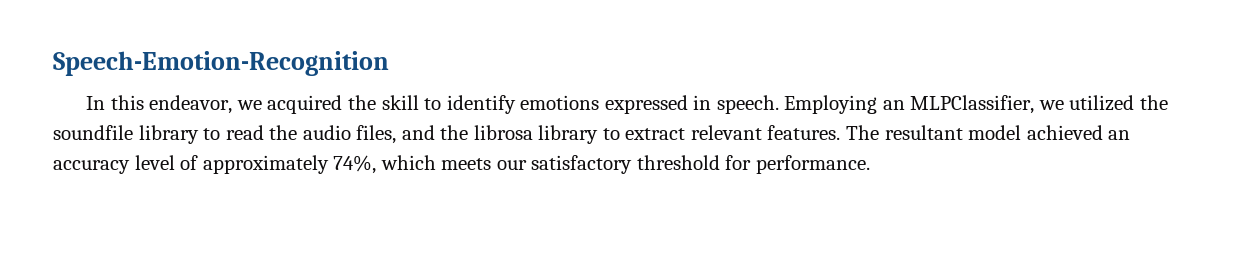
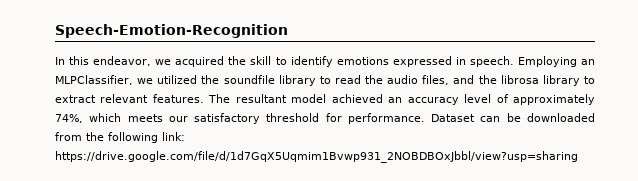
(870, 164) none -> [431,113,595,122] [55,132,185,143] [55,151,578,163] Dataset can be downloaded from the following link: https://drive.google.com/file/d/1d7GqX5Uqmim1Bvwp931_2NOBDBOxJbbl/view?usp=sharing

